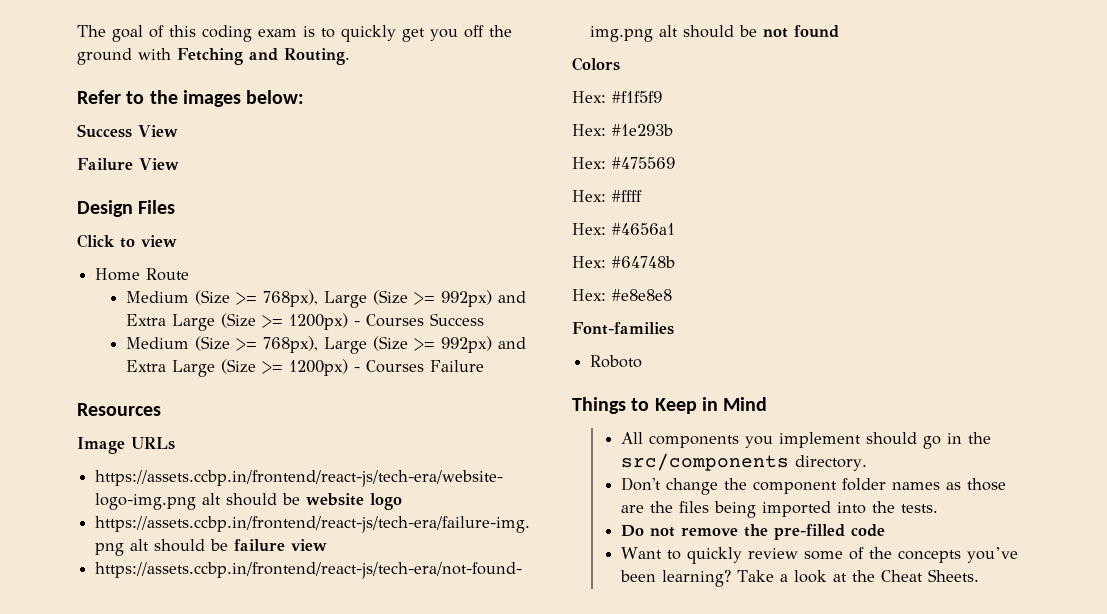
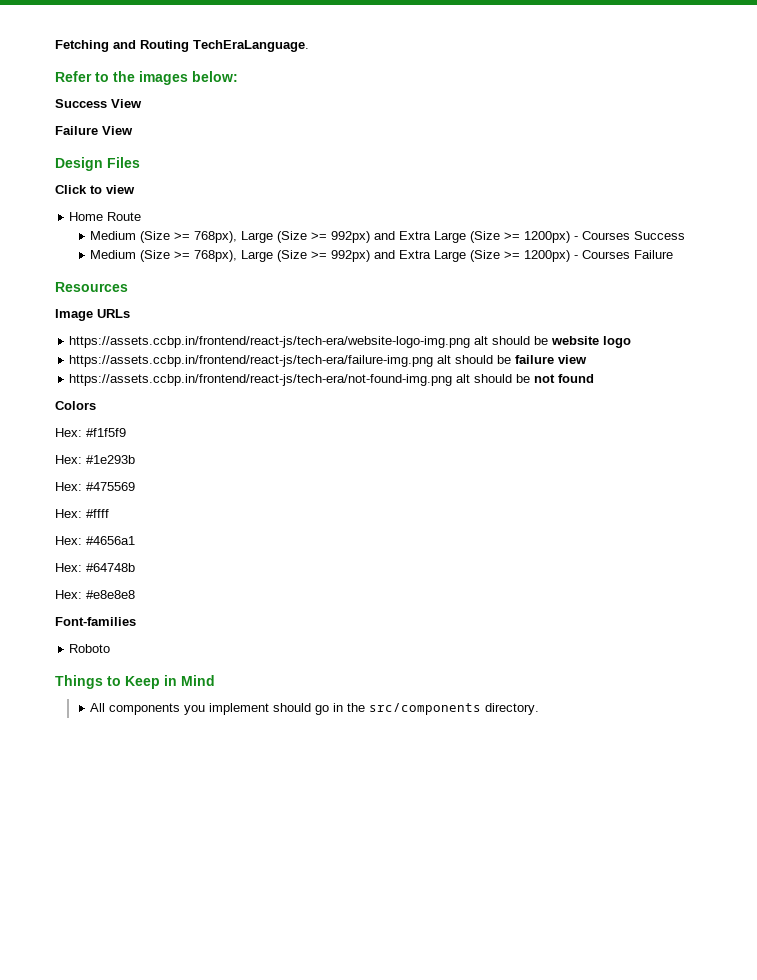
[77,25,512,42] [77,48,350,65] The goal of this coding exam is to quickly get you off the ground with Fetching and Routing. -> [55,40,309,52] Fetching and Routing TechEraLanguage.
[620,477,1006,495] [620,501,938,518] [620,524,885,540] [620,547,1018,564] [619,569,979,587] // Don't change the component folder names as those are the files being imported into the tests. // Do not remove the pre-filled code // Want to quickly review some of the concepts you’ve been learning? Take a look at the Cheat Sheets. -> (540, 709) none

